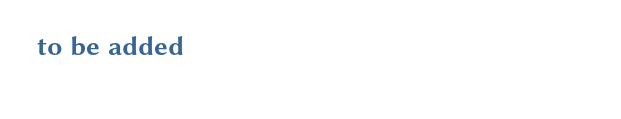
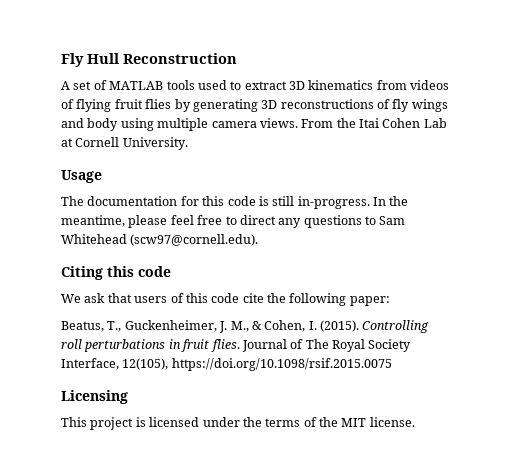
[37,36,184,56] to be added -> [61,53,237,67] [61,80,450,90] [61,99,448,112] [61,118,447,131] [61,137,188,150] [61,170,102,183] [61,196,409,209] [61,215,406,228] [61,234,259,246] [61,266,171,280] [61,293,390,306] [61,320,430,333] [61,339,412,352] [61,358,392,371] [61,390,128,404] [61,417,415,430] Fly Hull Reconstruction // A set of MATLAB tools used to extract 3D kinematics from videos of flying fruit flies by generating 3D reconstructions of fly wings and body using multiple camera views. From the Itai Cohen Lab at Cornell University. // Usage // The documentation for this code is still in-progress. In the meantime, please feel free to direct any questions to Sam Whitehead (scw97@cornell.edu). // Citing this code // We ask that users of this code cite the following paper: // Beatus, T., Guckenheimer, J. M., & Cohen, I. (2015). Controlling roll perturbations in fruit flies. Journal of The Royal Society Interface, 12(105), https://doi.org/10.1098/rsif.2015.0075 // Licensing // This project is licensed under the terms of the MIT license.

